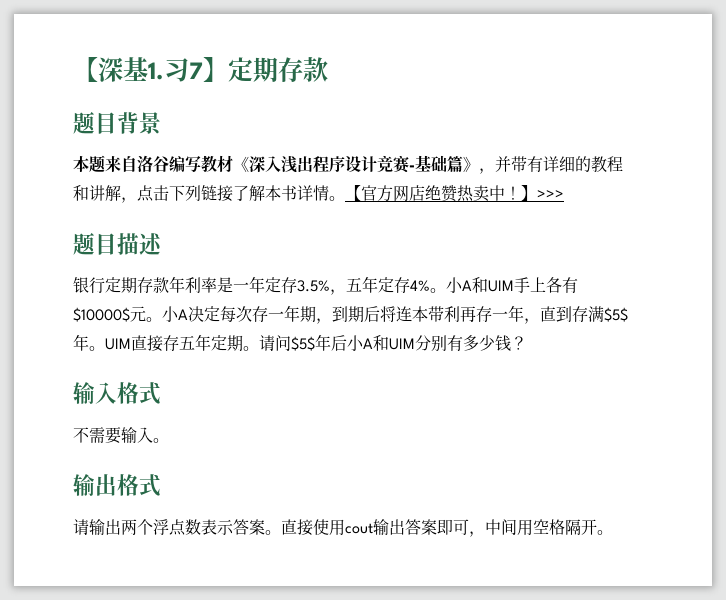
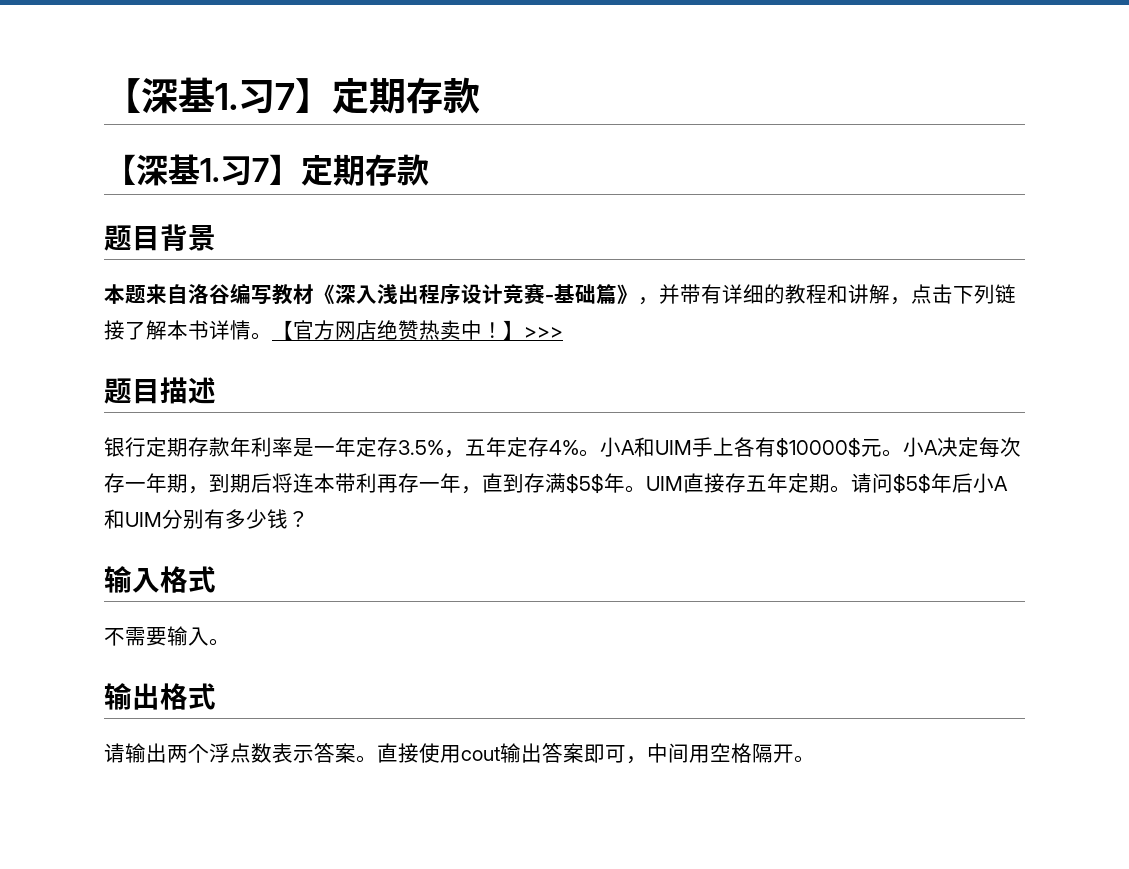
[73,57,328,82] 【深基1.习7】定期存款 -> [104,77,480,114] [104,154,429,186] 【深基1.习7】定期存款 // 【深基1.习7】定期存款

